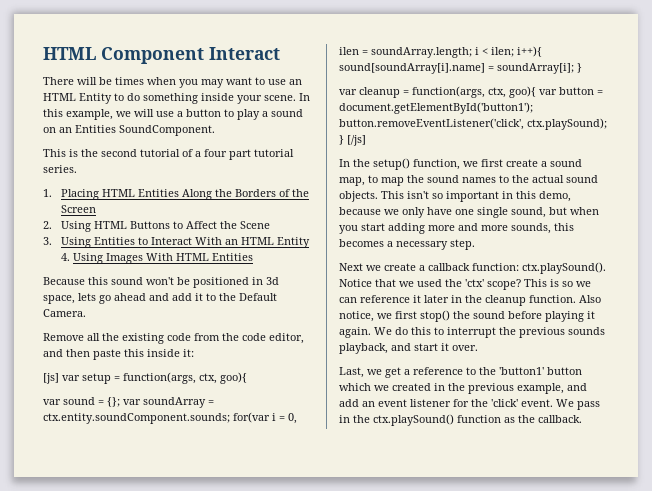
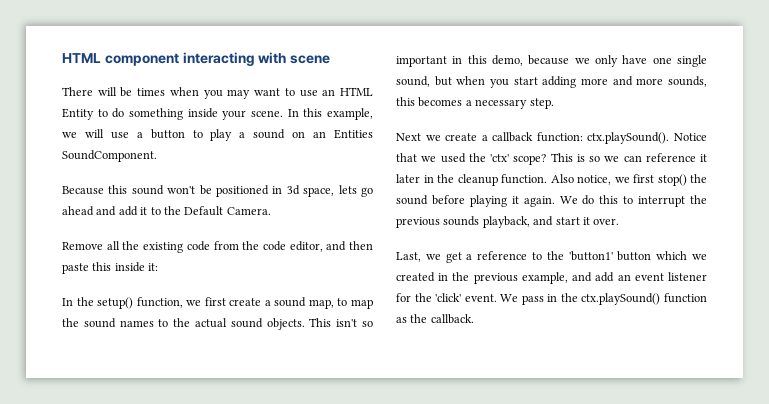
[43,47,280,64] HTML Component Interact -> [62,52,331,66] HTML component interacting with scene
[43,149,294,160] [43,165,77,173] [43,189,310,200] [61,205,97,213] [43,221,271,232] [43,237,311,248] [61,253,254,264] // This is the second tutorial of a four part tutorial series. // 1. Placing HTML Entities Along the Borders of the Screen // 2. Using HTML Buttons to Affect the Scene // 3. Using Entities to Interact With an HTML Entity 4. Using Images With HTML Entities -> (157, 156) none
[43,372,247,384] [43,397,214,408] [43,412,297,424] [339,46,542,58] [339,63,582,74] [339,86,603,98] [339,102,533,114] [339,118,607,130] [339,135,366,146] // [js] var setup = function(args, ctx, goo){ // var sound = {}; var soundArray = ctx.entity.soundComponent.sounds; for(var i = 0, ilen = soundArray.length; i < ilen; i++){ sound[soundArray[i].name] = soundArray[i]; } // var cleanup = function(args, ctx, goo){ var button = document.getElementById('button1'); button.removeEventListener('click', ctx.playSound); } [/js] -> (159, 267) none

